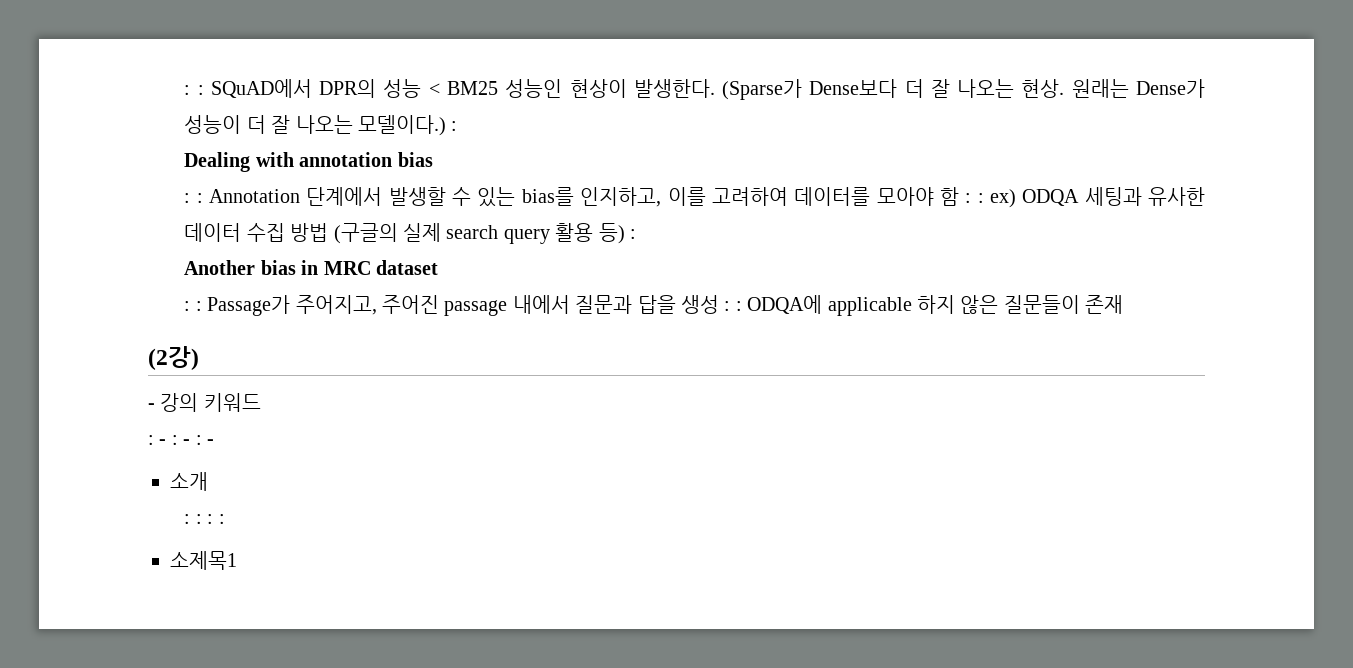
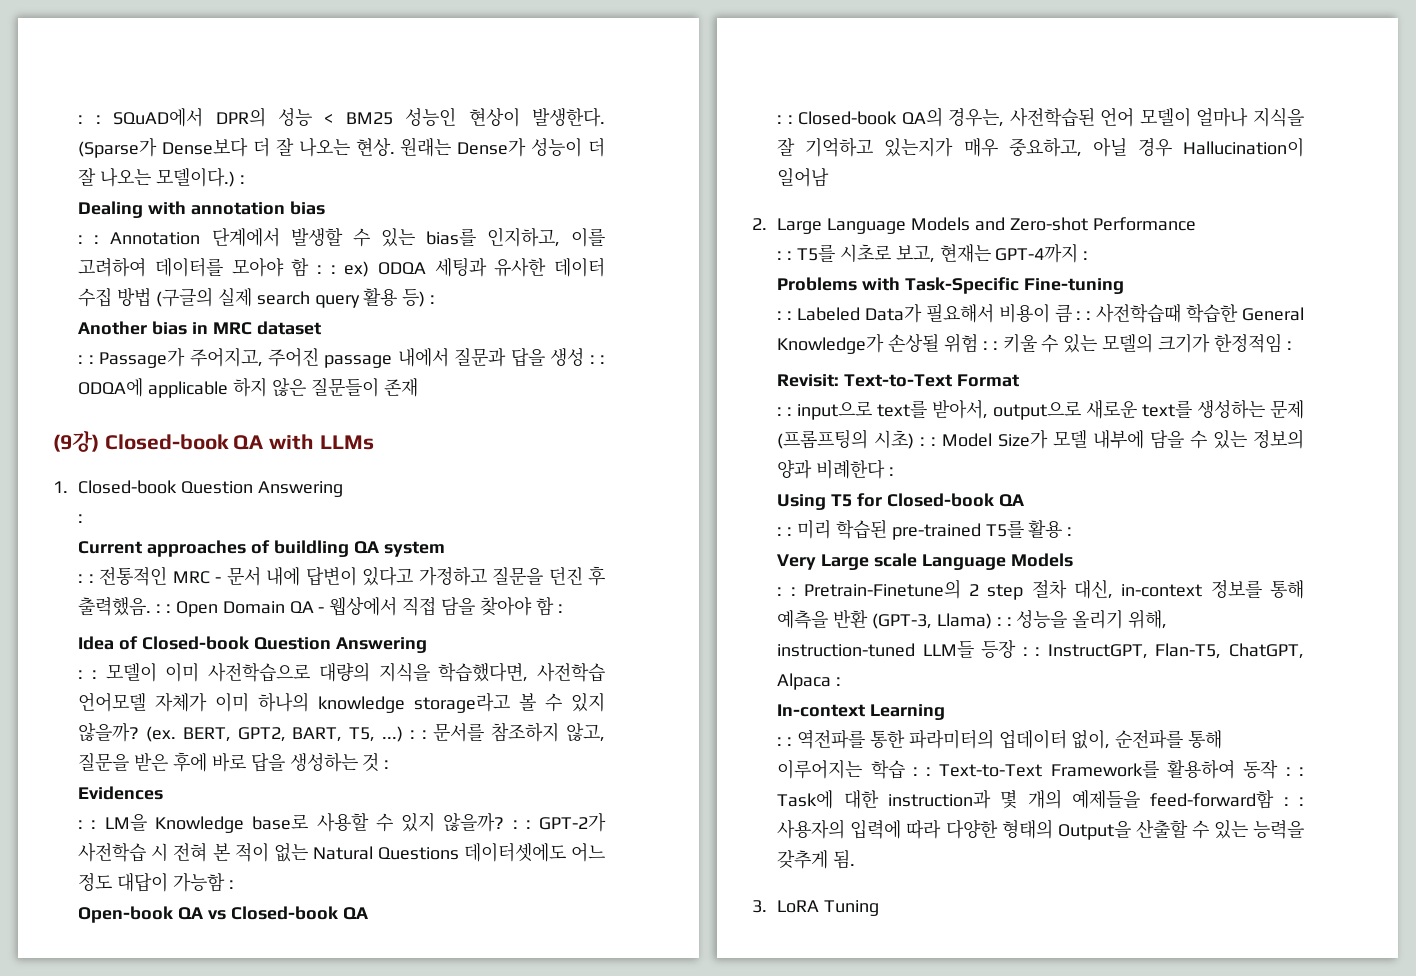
[148,346,199,370] [148,393,261,412] [148,435,214,445] [170,472,208,491] [184,514,225,524] [170,551,237,570] (2강) // - 강의 키워드 // : - : - : - // 소개 // : : : : // 소제목1 -> [53,431,374,452] [53,480,343,497] [78,514,84,523] [78,540,445,557] [78,566,606,586] [78,596,563,617] [78,636,427,653] [78,662,606,682] [78,692,606,713] [78,722,605,742] [78,752,390,772] [78,786,164,800] [78,812,606,833] [78,842,605,862] [78,872,234,892] [78,906,368,923] [777,107,1304,127] [777,137,1304,157] [777,168,830,187] [752,217,1196,234] [777,243,1089,263] [777,277,1124,294] [777,303,1304,323] [777,333,1292,354] [777,374,1019,387] [777,400,1304,420] [777,429,1304,449] [777,459,894,479] [777,493,1024,510] [777,520,1073,540] [777,553,1073,570] [777,579,1304,600] [777,610,1168,629] [777,640,1304,659] [777,673,842,690] [777,704,946,720] [777,729,1223,749] [777,759,1304,779] [777,789,1304,809] [777,819,1304,840] [777,850,856,869] [752,900,880,916] (9강) Closed-book QA with LLMs // 1. Closed-book Question Answering // : // Current approaches of buildling QA system // : : 전통적인 MRC - 문서 내에 답변이 있다고 가정하고 질문을 던진 후 출력했음. : : Open Domain QA - 웹상에서 직접 담을 찾아야 함 : // Idea of Closed-book Question Answering // : : 모델이 이미 사전학습으로 대량의 지식을 학습했다면, 사전학습 언어모델 자체가 이미 하나의 knowledge storage라고 볼 수 있지 않을까? (ex. BERT, GPT2, BART, T5, ...) : : 문서를 참조하지 않고, 질문을 받은 후에 바로 답을 생성하는 것 : // Evidences // : : LM을 Knowledge base로 사용할 수 있지 않을까? : : GPT-2가 사전학습 시 전혀 본 적이 없는 Natural Questions 데이터셋에도 어느 정도 대답이 가능함 : // Open-book QA vs Closed-book QA // : : Closed-book QA의 경우는, 사전학습된 언어 모델이 얼마나 지식을 잘 기억하고 있는지가 매우 중요하고, 아닐 경우 Hallucination이 일어남 // 2. Large Language Models and Zero-shot Performance // : : T5를 시초로 보고, 현재는 GPT-4까지 : // Problems with Task-Specific Fine-tuning // : : Labeled Data가 필요해서 비용이 큼 : : 사전학습때 학습한 General Knowledge가 손상될 위험 : : 키울 수 있는 모델의 크기가 한정적임 : // Revisit: Text-to-Text Format // : : input으로 text를 받아서, output으로 새로운 text를 생성하는 문제 (프롬프팅의 시초) : : Model Size가 모델 내부에 담을 수 있는 정보의 양과 비례한다 : // Using T5 for Closed-book QA // : : 미리 학습된 pre-trained T5를 활용 : // Very Large scale Language Models // : : Pretrain-Finetune의 2 step 절차 대신, in-context 정보를 통해 예측을 반환 (GPT-3, Llama) : : 성능을 올리기 위해, instruction-tuned LLM들 등장 : : InstructGPT, Flan-T5, ChatGPT, Alpaca : // In-context Learning // : : 역전파를 통한 파라미터의 업데이터 없이, 순전파를 통해 이루어지는 학습 : : Text-to-Text Framework를 활용하여 동작 : : Task에 대한 instruction과 몇 개의 예제들을 feed-forward함 : : 사용자의 입력에 따라 다양한 형태의 Output을 산출할 수 있는 능력을 갖추게 됨. // 3. LoRA Tuning

